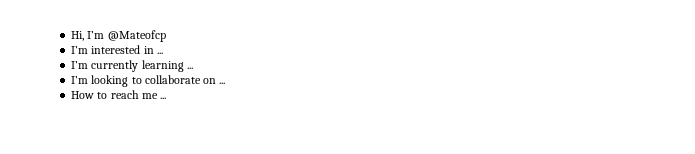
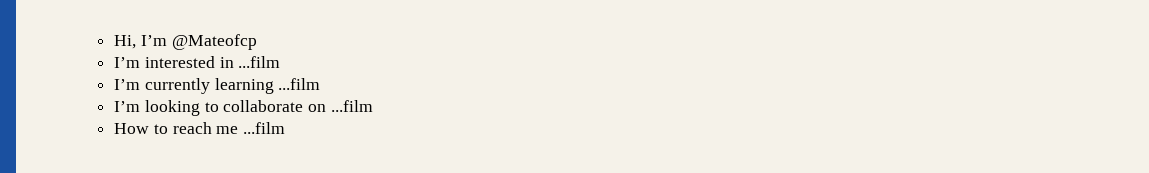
[156,52,163,54] ... -> [238,56,281,68] ...film
[186,67,193,69] ... -> [278,78,321,90] ...film
[219,82,226,84] ... -> [330,100,373,112] ...film
[160,97,167,99] ... -> [243,122,286,134] ...film

